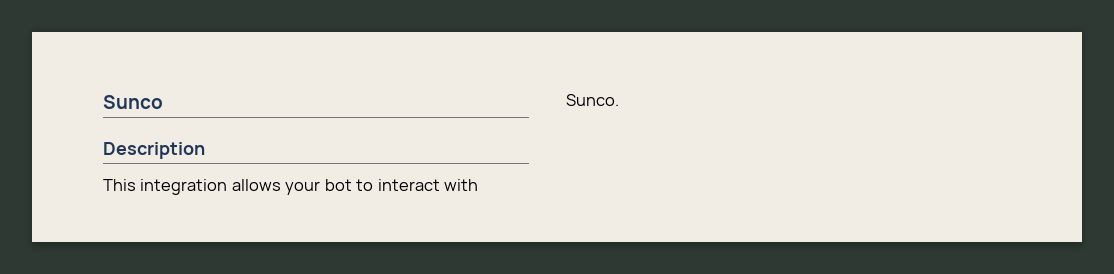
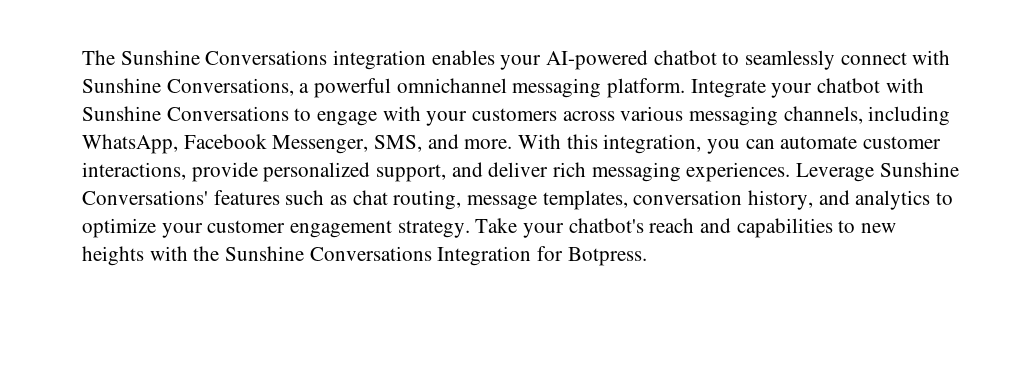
[103,95,163,109] [103,142,205,159] [103,179,479,195] [566,94,619,106] Sunco // Description // This integration allows your bot to interact with Sunco. -> [82,50,951,70] [82,78,924,98] [82,106,951,126] [82,134,942,154] [82,162,959,182] [82,190,954,210] [82,218,897,238] [82,246,647,266] The Sunshine Conversations integration enables your AI-powered chatbot to seamlessly connect with Sunshine Conversations, a powerful omnichannel messaging platform. Integrate your chatbot with Sunshine Conversations to engage with your customers across various messaging channels, including WhatsApp, Facebook Messenger, SMS, and more. With this integration, you can automate customer interactions, provide personalized support, and deliver rich messaging experiences. Leverage Sunshine Conversations' features such as chat routing, message templates, conversation history, and analytics to optimize your customer engagement strategy. Take your chatbot's reach and capabilities to new heights with the Sunshine Conversations Integration for Botpress.

